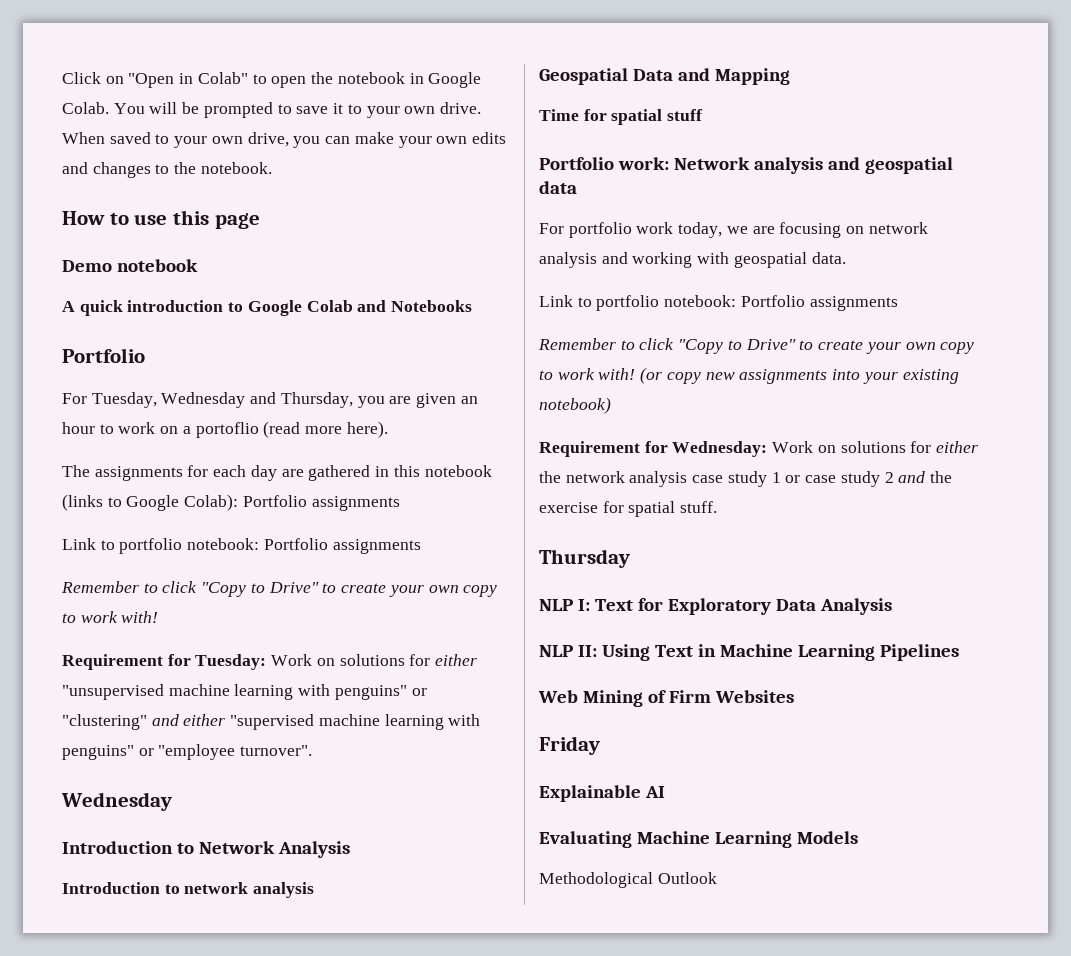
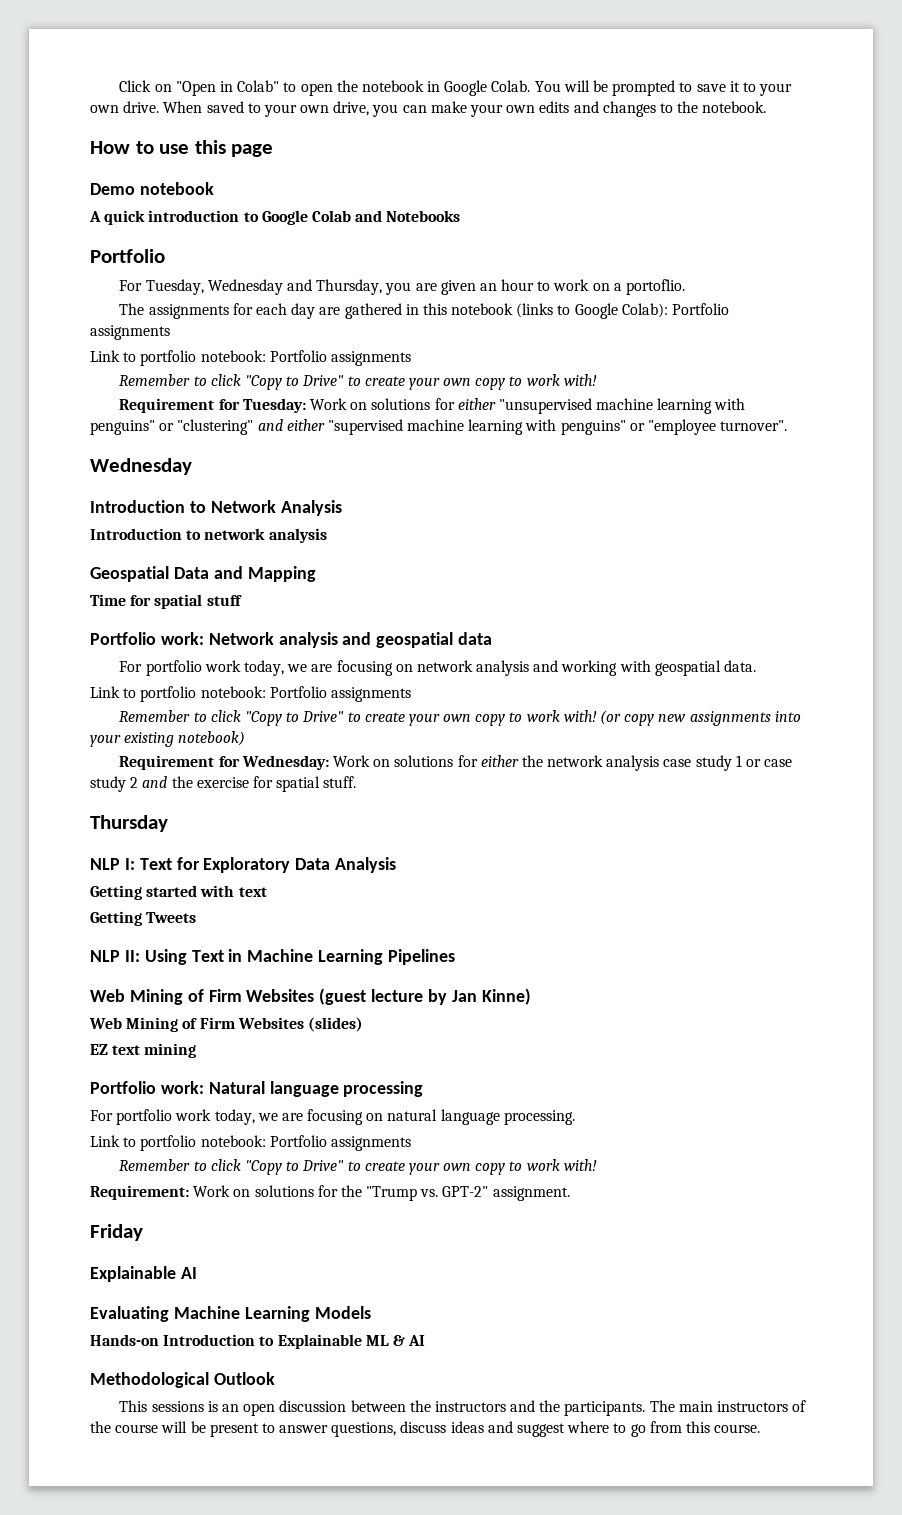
[195,421,388,438] portoflio (read more here). -> [626,279,686,295] portoflio.
(892, 606) none -> [90,885,267,900] [90,911,197,926] // Getting started with text // Getting Tweets
(794, 696) none -> [319,988,531,1005] [89,1017,363,1032] [90,1043,197,1058] [90,1081,424,1097] [90,1109,575,1125] [90,1135,411,1151] [119,1159,597,1175] [90,1185,570,1201] (guest lecture by Jan Kinne) // Web Mining of Firm Websites (slides) // EZ text mining // Portfolio work: Natural language processing // For portfolio work today, we are focusing on natural language processing. // Link to portfolio notebook: Portfolio assignments // Remember to click "Copy to Drive" to create your own copy to work with! // Requirement: Work on solutions for the "Trump vs. GPT-2" assignment.
[539,872,717,888] Methodological Outlook -> [90,1334,426,1349] [90,1372,275,1388] [119,1400,807,1416] [90,1421,761,1437] Hands-on Introduction to Explainable ML & AI // Methodological Outlook // This sessions is an open discussion between the instructors and the participants. The main instructors of the course will be present to answer questions, discuss ideas and suggest where to go from this course.

